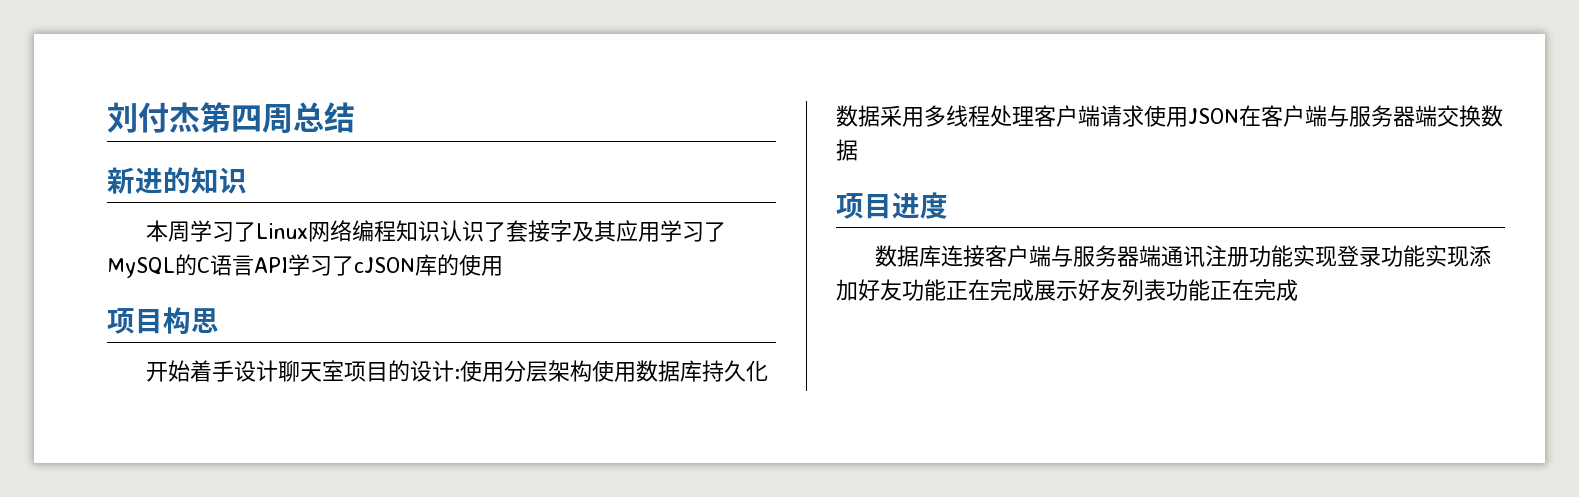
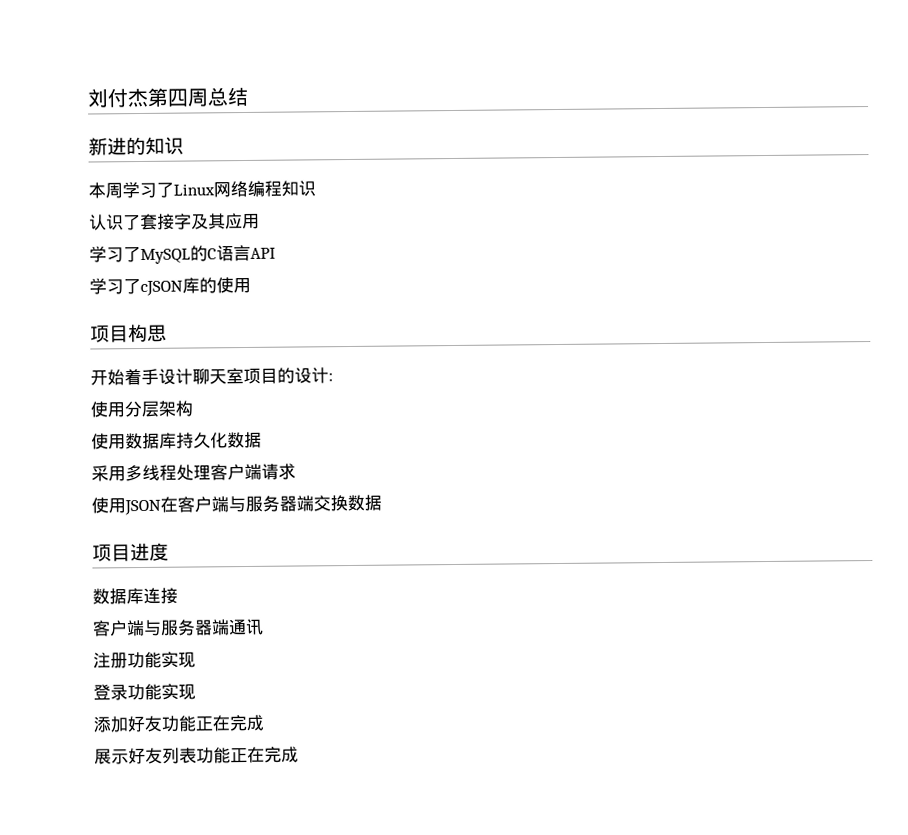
(441, 231) none -> (316, 188) //
(661, 232) none -> (260, 221) //
(288, 265) none -> (276, 253) //
(461, 374) none -> (333, 377) //
(593, 371) none -> (193, 408) //
(880, 116) none -> (262, 440) //
(1144, 116) none -> (296, 471) //
(986, 256) none -> (178, 595) //
(1206, 257) none -> (264, 627) //
(1338, 256) none -> (196, 659) //
(1470, 256) none -> (196, 691) //
(1034, 290) none -> (264, 723) //

